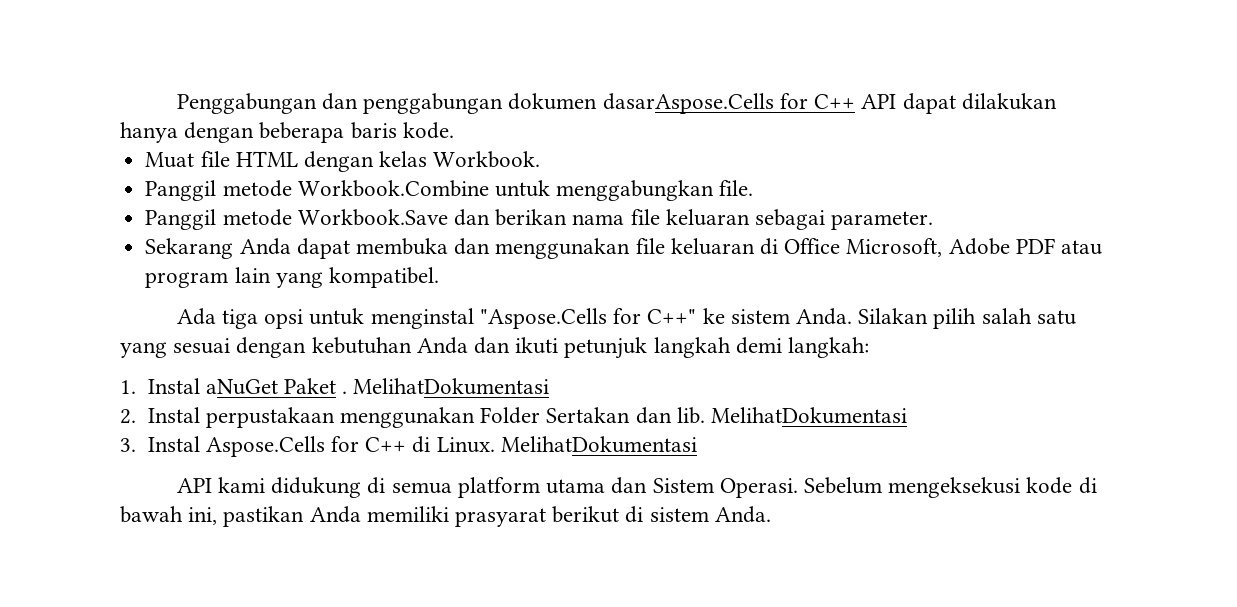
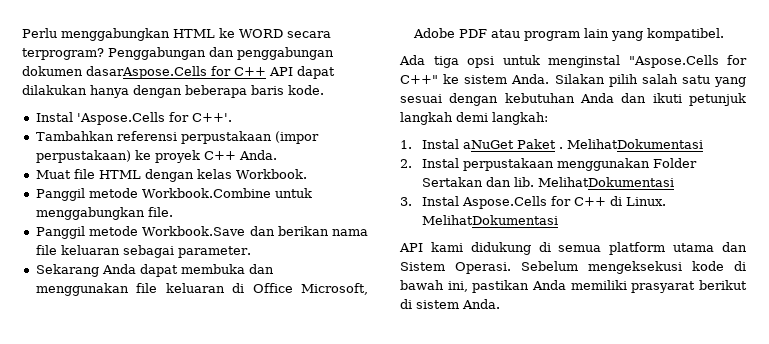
(176, 103) none -> [22,28,331,41] [22,48,104,60] Perlu menggabungkan HTML ke WORD secara terprogram?
(454, 130) none -> [35,112,232,125] [35,131,319,144] [35,150,277,163] // Instal 'Aspose.Cells for C++'. // Tambahkan referensi perpustakaan (impor perpustakaan) ke proyek C++ Anda.

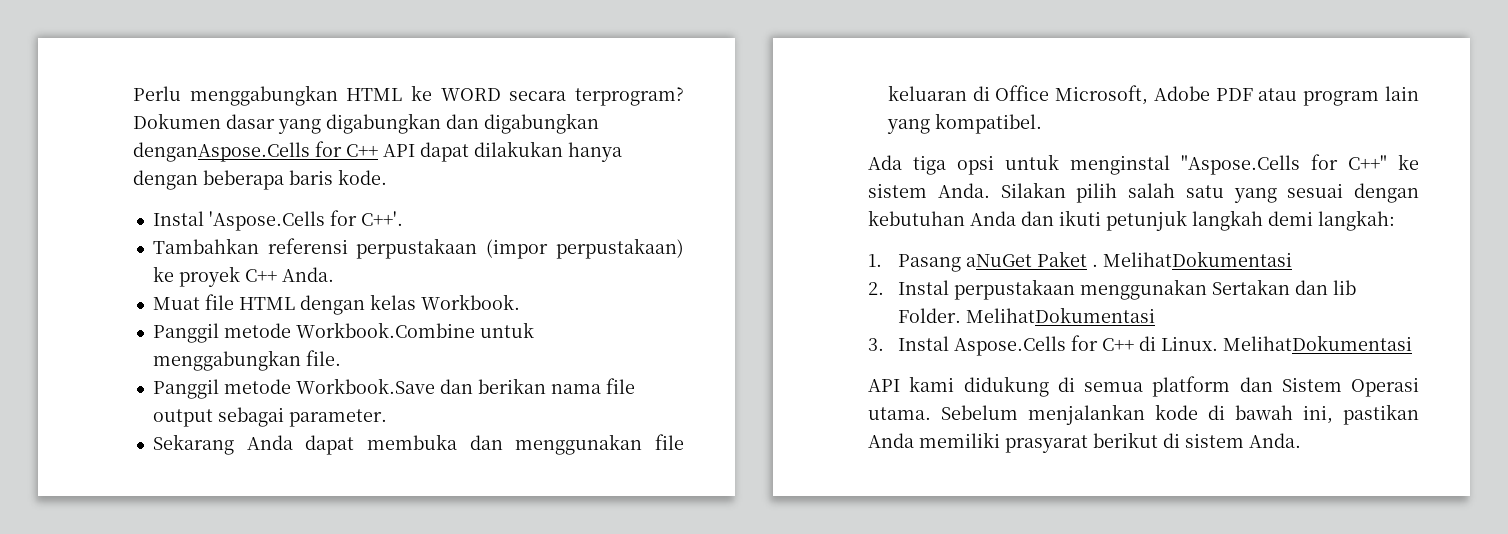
[108,47,334,60] [22,66,207,79] Penggabungan dan penggabungan dokumen dasarAspose.Cells -> [133,113,599,134] [133,142,310,162] Dokumen dasar yang digabungkan dan digabungkan denganAspose.Cells
[60,245,120,255] keluaran -> [152,409,213,427] output
[422,139,460,149] Instal -> [897,254,961,272] Pasang
[653,158,698,168] Folder -> (1207, 289) none
[514,177,535,187] lib. -> [1332,280,1356,295] [897,308,961,323] lib Folder.
[673,243,715,252] utama -> (1231, 386) none
[455,261,682,274] Operasi. Sebelum mengeksekusi -> [1351,377,1419,397] [868,404,1145,425] Operasi utama. Sebelum menjalankan

